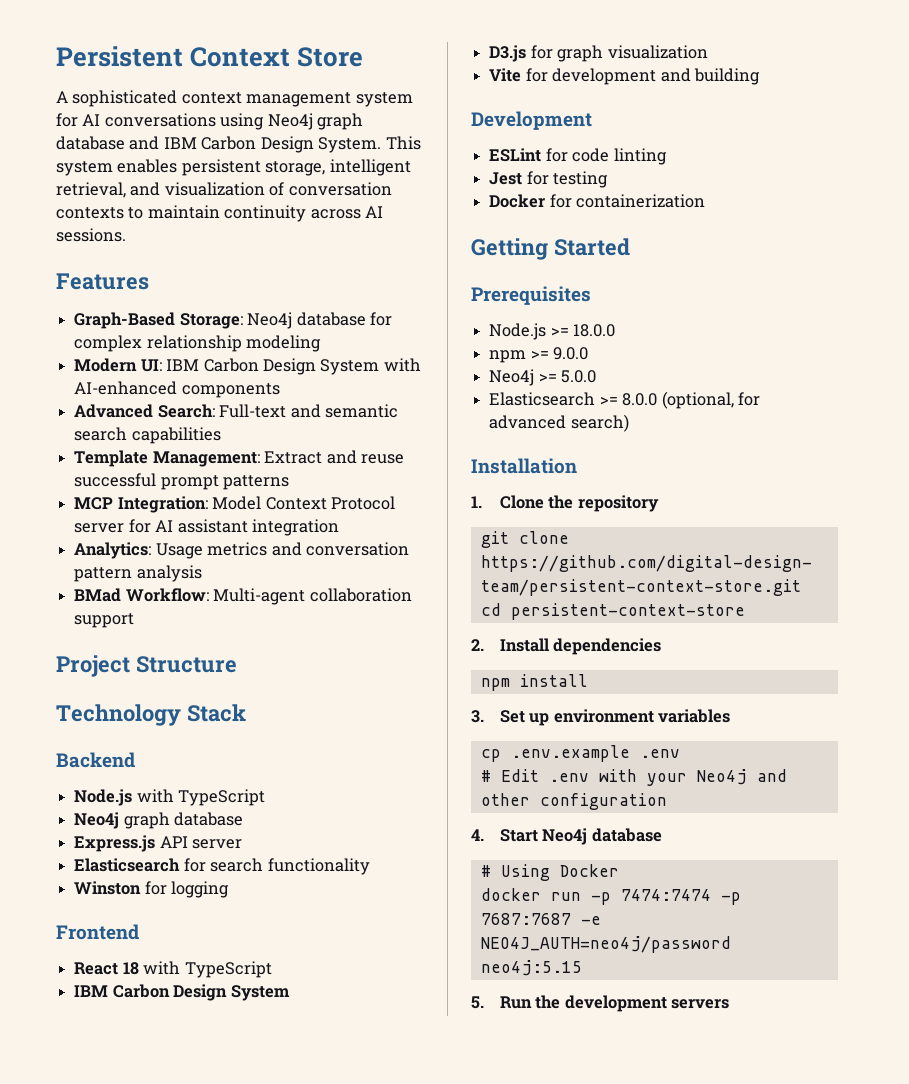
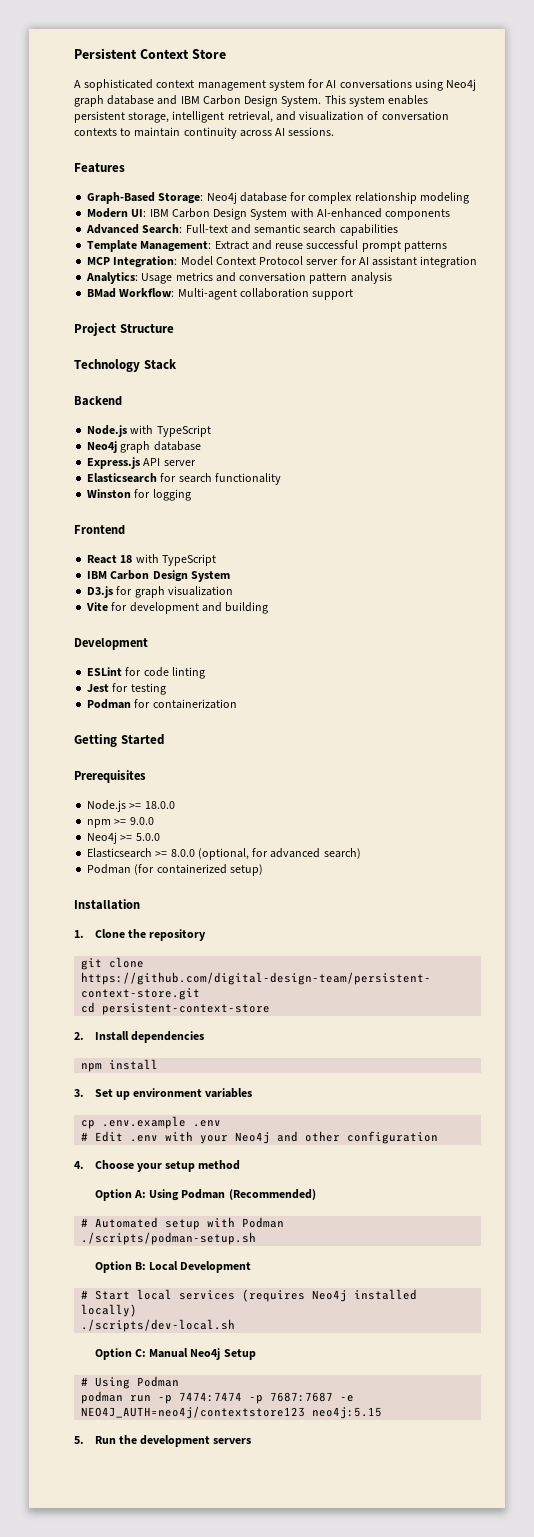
[489,194,546,208] Docker -> [87,699,132,709] Podman
(629, 423) none -> [87,864,263,876] // Podman (for containerized setup)
[499,828,662,845] Start Neo4j database -> [94,1160,241,1172] [94,1189,316,1201] [81,1217,285,1230] [81,1232,257,1245] [94,1261,252,1273] [81,1289,418,1302] [81,1304,138,1317] [81,1319,236,1332] [94,1348,256,1360] Choose your setup method // Option A: Using Podman (Recommended) // # Automated setup with Podman // ./scripts/podman-setup.sh // Option B: Local Development // # Start local services (requires Neo4j installed locally) // ./scripts/dev-local.sh // Option C: Manual Neo4j Setup
[559,864,619,877] [480,888,541,901] Docker // docker -> [137,1376,180,1387] [81,1391,124,1404] Podman // podman
[480,936,731,953] NEO4J_AUTH=neo4j/password -> [81,1406,306,1419] NEO4J_AUTH=neo4j/contextstore123

